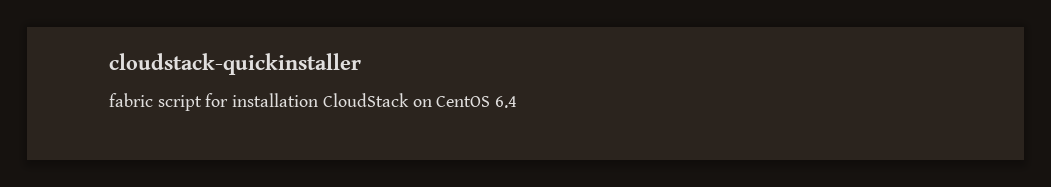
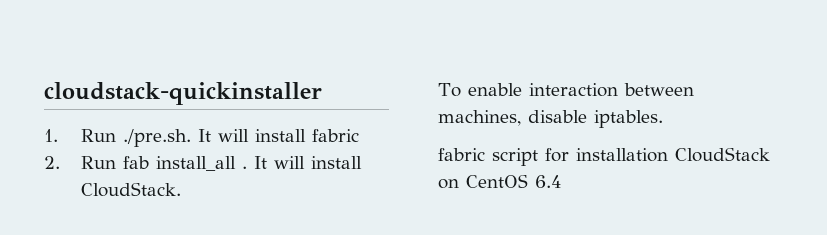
(361, 64) none -> [44,129,359,147] [44,156,362,171] [80,182,181,197] [438,83,694,97] [438,110,663,128] // 1. Run ./pre.sh. It will install fabric // 2. Run fab install_all . It will install CloudStack. // To enable interaction between machines, disable iptables.

